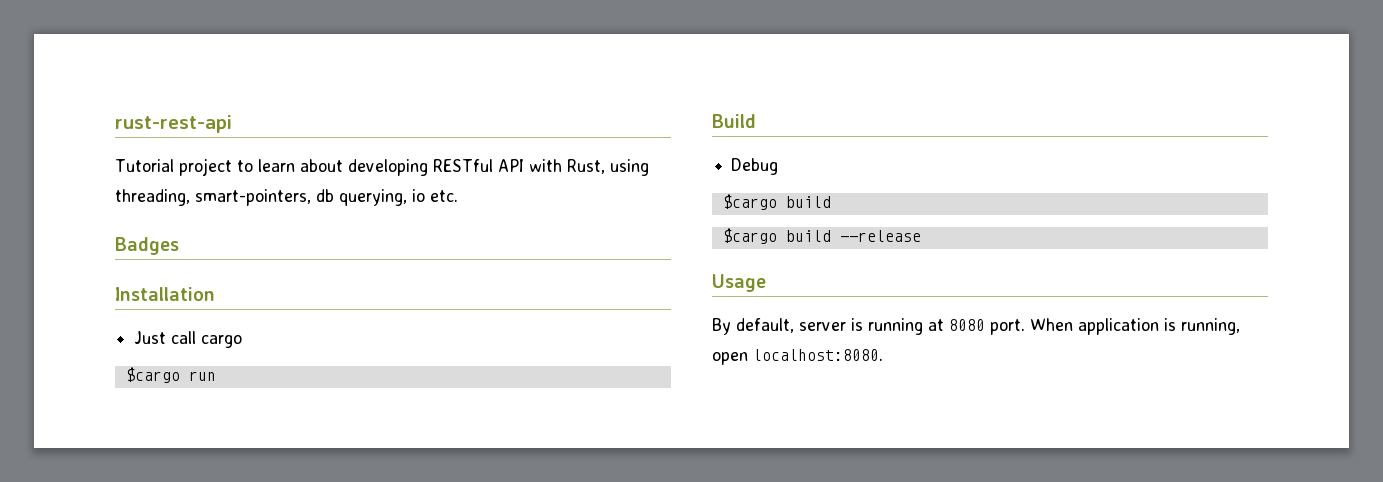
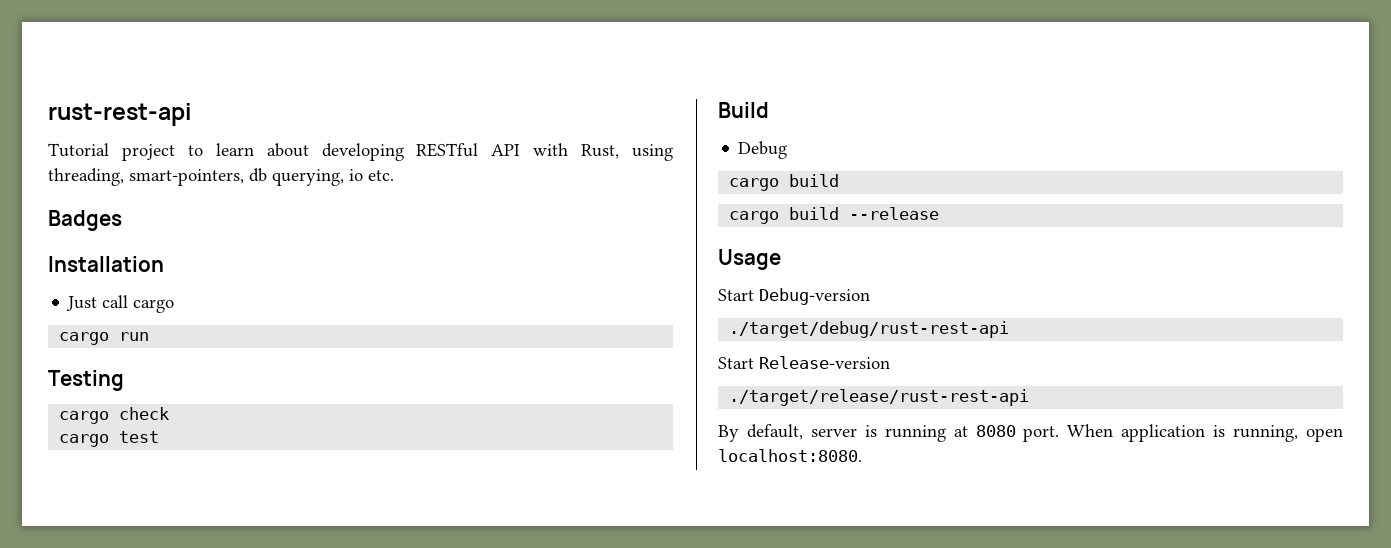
[125,367,180,383] $cargo -> [59,332,110,345] cargo
(216, 376) none -> [48,370,124,391] [59,407,170,424] [59,431,160,447] // Testing // cargo check // cargo test
[722,194,777,210] $cargo -> [729,178,780,191] cargo
[722,228,777,244] $cargo -> [729,211,780,224] cargo
(766, 283) none -> [718,288,870,305] [729,321,1010,338] [718,356,890,369] [729,389,1030,406] // Start Debug-version // ./target/debug/rust-rest-api // Start Release-version // ./target/release/rust-rest-api

